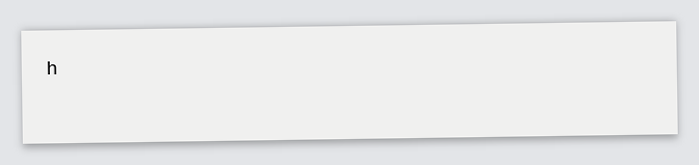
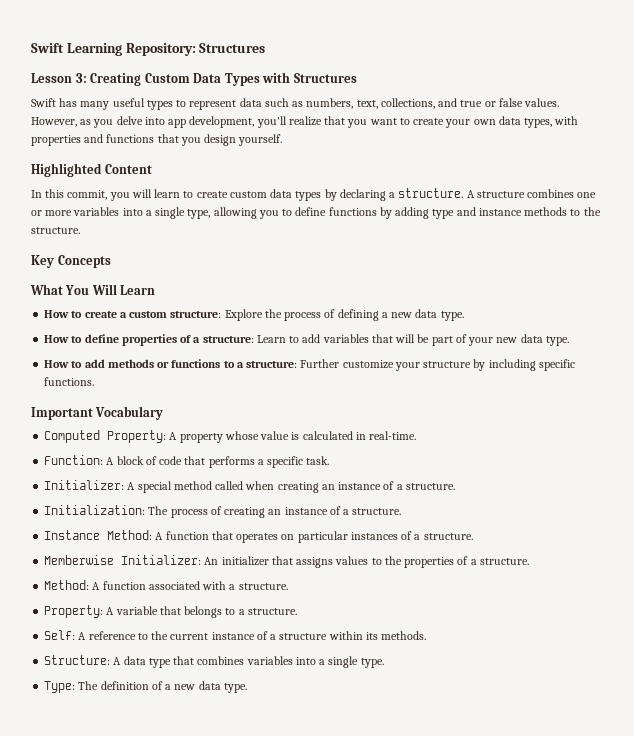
[46,61,58,75] h -> [31,43,266,56] [31,72,357,86] [31,98,560,110] [31,116,579,128] [31,134,283,146] [31,163,152,177] [31,188,597,201] [31,207,601,219] [31,227,80,234] [31,255,111,268] [30,284,156,295] [44,309,464,321] [44,334,569,346] [44,359,575,371] [44,377,95,386] [31,406,164,420] [44,430,417,443] [44,455,330,468] [44,480,455,493] [44,505,402,518] [44,530,473,543] [44,555,529,568] [44,580,288,590] [44,605,297,618] [44,630,427,640] [44,655,384,668] [44,681,247,693] Swift Learning Repository: Structures // Lesson 3: Creating Custom Data Types with Structures // Swift has many useful types to represent data such as numbers, text, collections, and true or false values. However, as you delve into app development, you'll realize that you want to create your own data types, with properties and functions that you design yourself. // Highlighted Content // In this commit, you will learn to create custom data types by declaring a structure. A structure combines one or more variables into a single type, allowing you to define functions by adding type and instance methods to the structure. // Key Concepts // What You Will Learn // How to create a custom structure: Explore the process of defining a new data type. // How to define properties of a structure: Learn to add variables that will be part of your new data type. // How to add methods or functions to a structure: Further customize your structure by including specific functions. // Important Vocabulary // Computed Property: A property whose value is calculated in real-time. // Function: A block of code that performs a specific task. // Initializer: A special method called when creating an instance of a structure. // Initialization: The process of creating an instance of a structure. // Instance Method: A function that operates on particular instances of a structure. // Memberwise Initializer: An initializer that assigns values to the properties of a structure. // Method: A function associated with a structure. // Property: A variable that belongs to a structure. // Self: A reference to the current instance of a structure within its methods. // Structure: A data type that combines variables into a single type. // Type: The definition of a new data type.

